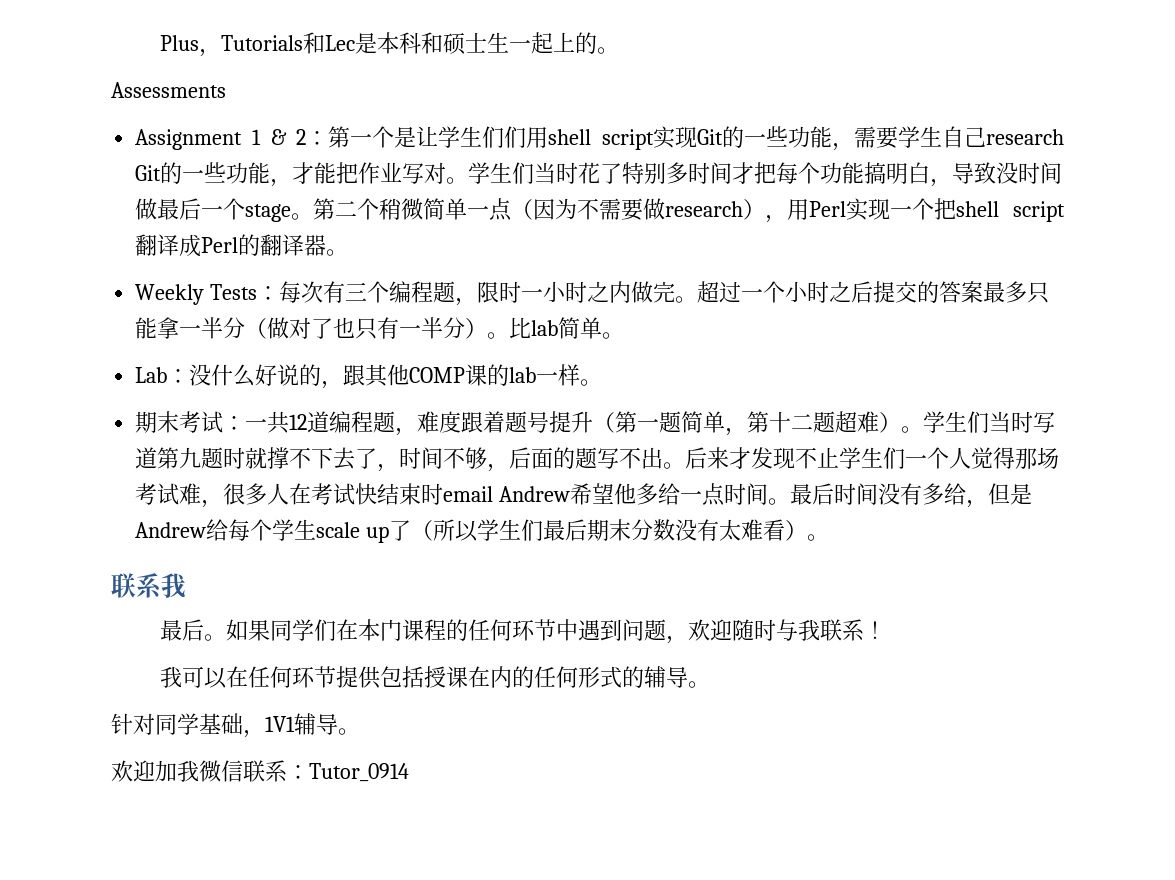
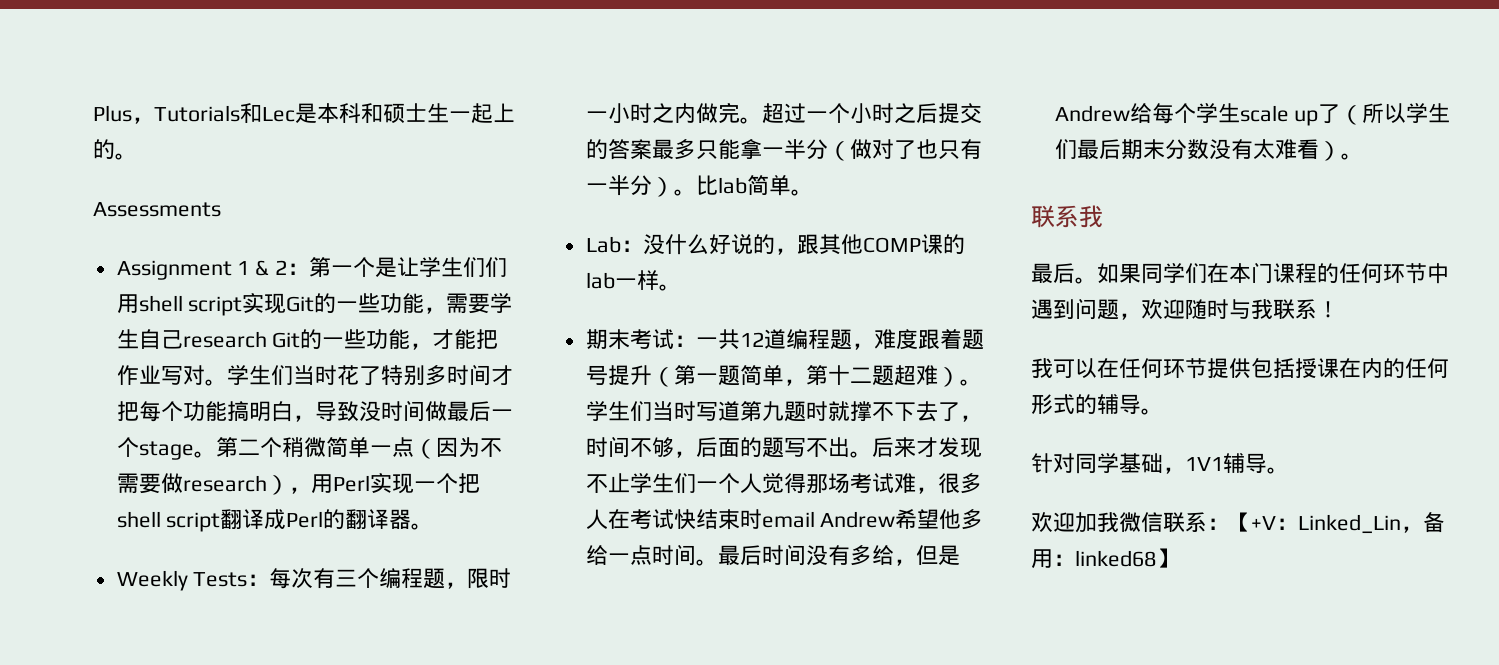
[309,763,409,782] Tutor_0914 -> [1229,512,1445,534] [1031,548,1178,568] 【+V：Linked_Lin，备用：linked68】

